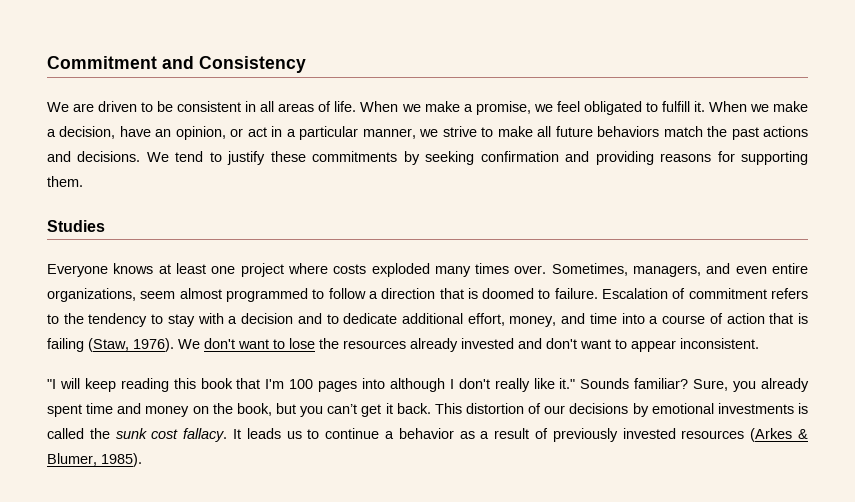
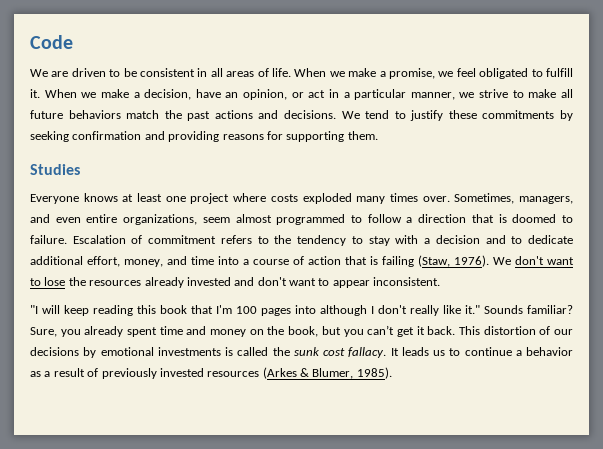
[47,56,306,73] Commitment and Consistency -> [30,35,73,49] Code

